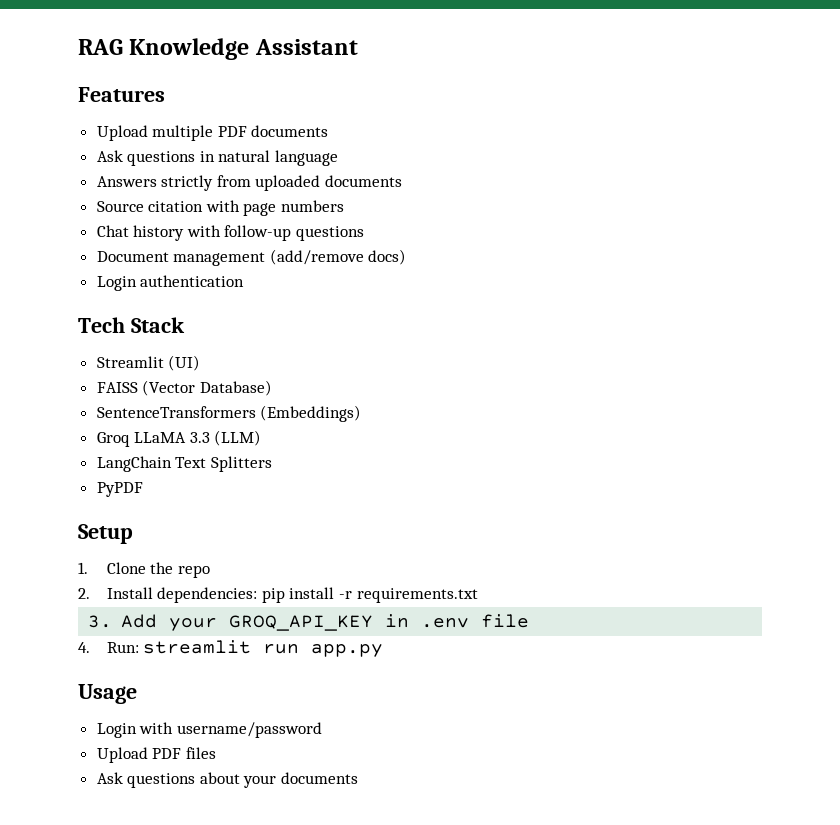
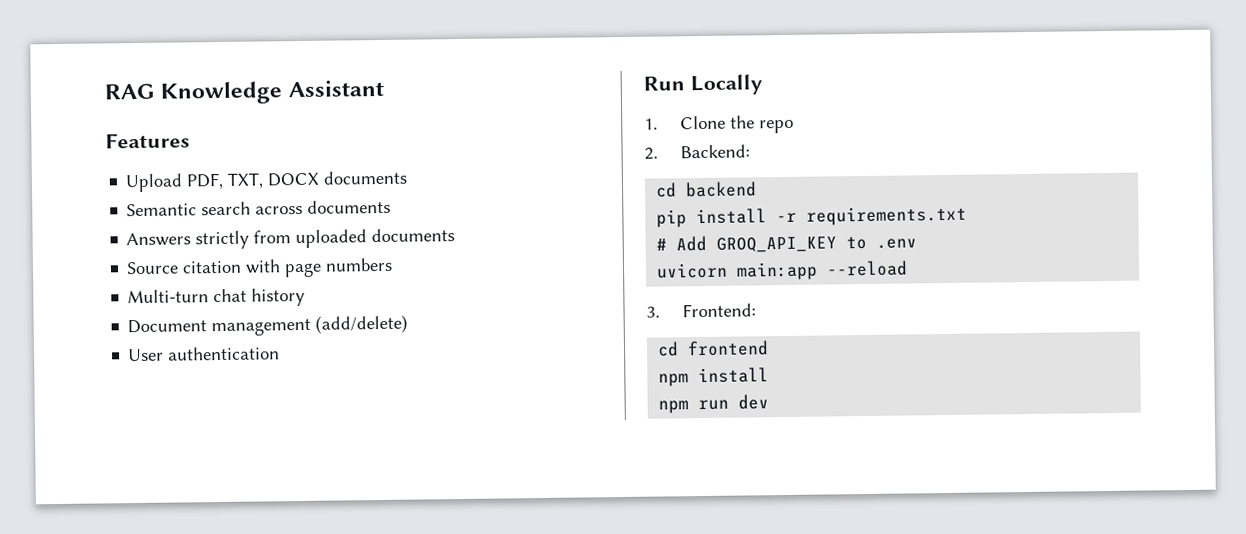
[152,125,329,141] [96,150,339,166] multiple PDF documents // Ask questions in natural language -> [186,170,408,190] [126,199,392,217] PDF, TXT, DOCX documents // Semantic search across documents
[96,225,129,237] Chat -> [127,288,248,304] Multi-turn chat
[186,225,365,241] with follow-up questions -> (306, 297) none
[269,249,407,265] [96,275,245,291] [78,317,185,333] [96,355,201,371] [96,380,272,396] [96,405,362,422] [96,430,262,447] [96,456,272,472] [96,482,143,497] [78,524,133,544] (add/remove docs) // Login authentication // Tech Stack // Streamlit (UI) // FAISS (Vector Database) // SentenceTransformers (Embeddings) // Groq LLaMA 3.3 (LLM) // LangChain Text Splitters // PyPDF // Setup -> [315,314,409,334] [127,346,281,362] [643,74,763,96] (add/delete) // User authentication // Run Locally
[106,587,258,603] Install dependencies: -> [680,144,751,159] [655,181,758,198] Backend: // cd backend //
[88,614,529,631] [78,640,384,657] [78,684,137,704] [96,722,322,738] [96,747,216,763] [96,772,359,788] 3. Add your GROQ_API_KEY in .env file // 4. Run: streamlit run app.py // Usage // Login with username/password // Upload PDF files // Ask questions about your documents -> [656,235,918,253] [656,260,909,281] [646,303,757,318] [657,340,770,357] [658,367,770,387] [658,394,770,414] # Add GROQ_API_KEY to .env // uvicorn main:app --reload // 3. Frontend: // cd frontend // npm install // npm run dev

